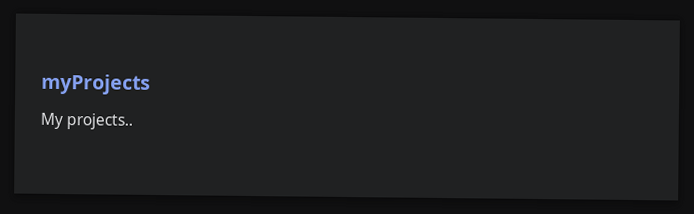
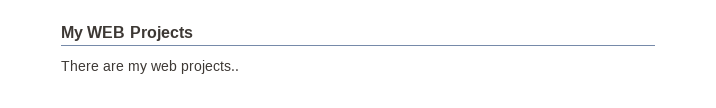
[41,73,151,95] [40,112,63,130] myProjects // My -> [61,26,193,41] [61,60,177,74] My WEB Projects // There are my web

